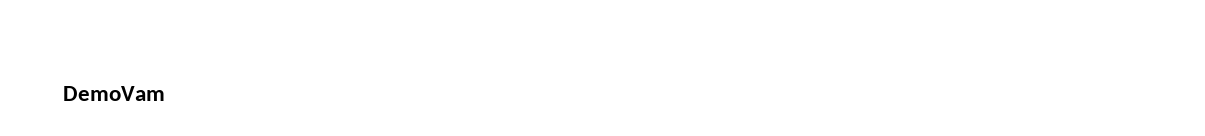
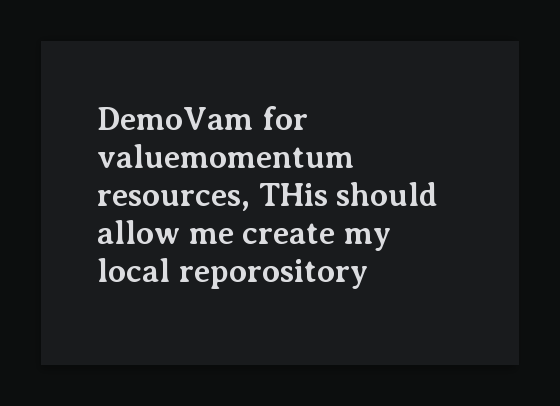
(165, 93) none -> [261,106,308,130] [97,144,354,168] [97,182,439,211] [97,220,391,251] [97,258,368,289] for valuemomentum resources, THis should allow me create my local reporository

